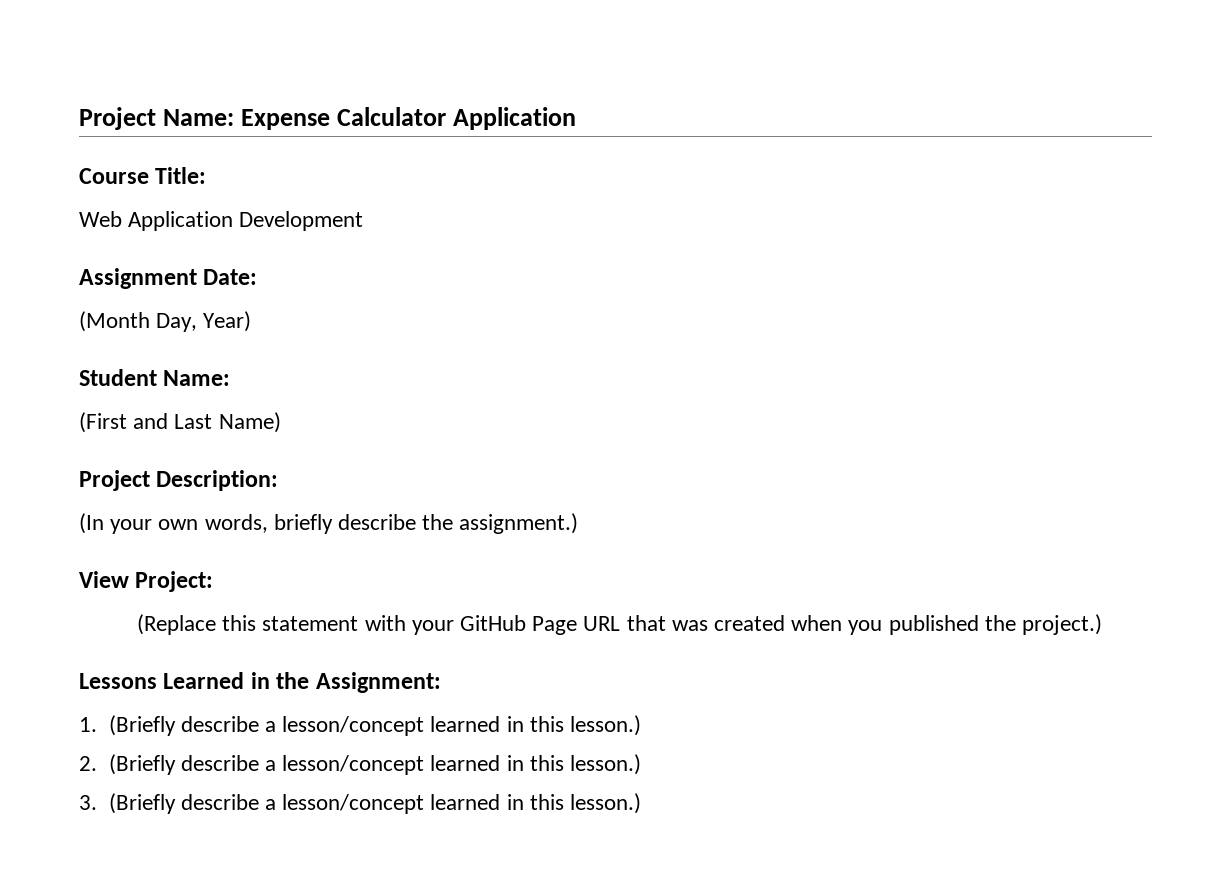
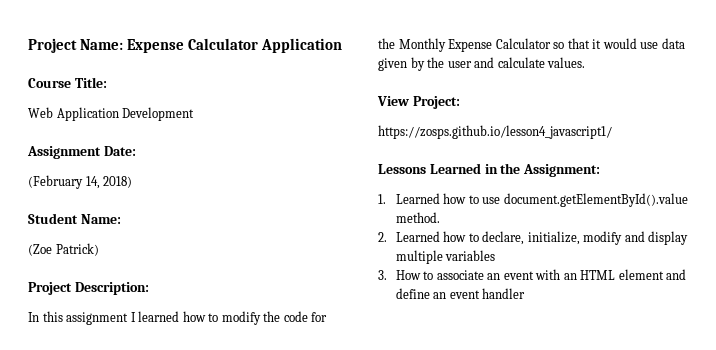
[79,311,252,332] (Month Day, Year) -> [28,175,133,189] (February 14, 2018)
[79,412,281,433] [79,470,279,491] [79,513,579,534] [79,571,214,592] [136,614,1103,635] (First and Last Name) // Project Description: // (In your own words, briefly describe the assignment.) // View Project: // (Replace this statement with your GitHub Page URL that was created when you published the project.) -> [28,243,99,256] [28,282,149,295] [28,311,328,325] [378,38,685,52] [378,57,586,71] [377,96,460,109] [378,125,612,139] (Zoe Patrick) // Project Description: // In this assignment I learned how to modify the code for the Monthly Expense Calculator so that it would use data given by the user and calculate values. // View Project: // https://zosps.github.io/lesson4_javascript1/
[108,715,641,736] [79,754,641,775] [79,793,641,814] (Briefly describe a lesson/concept learned in this lesson.) // 2. (Briefly describe a lesson/concept learned in this lesson.) // 3. (Briefly describe a lesson/concept learned in this lesson.) -> [395,193,688,207] [395,212,440,223] [378,231,689,245] [395,250,496,264] [378,269,687,280] [395,288,526,299] Learned how to use document.getElementById().value method. // 2. Learned how to declare, initialize, modify and display multiple variables // 3. How to associate an event with an HTML element and define an event handler

